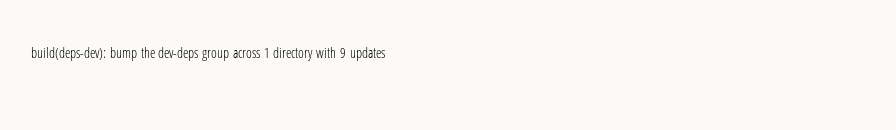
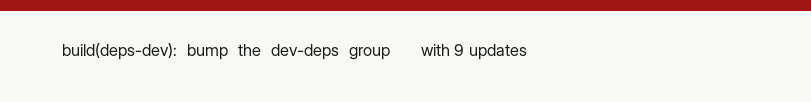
[232,47,314,61] across 1 directory -> (390, 53) none

